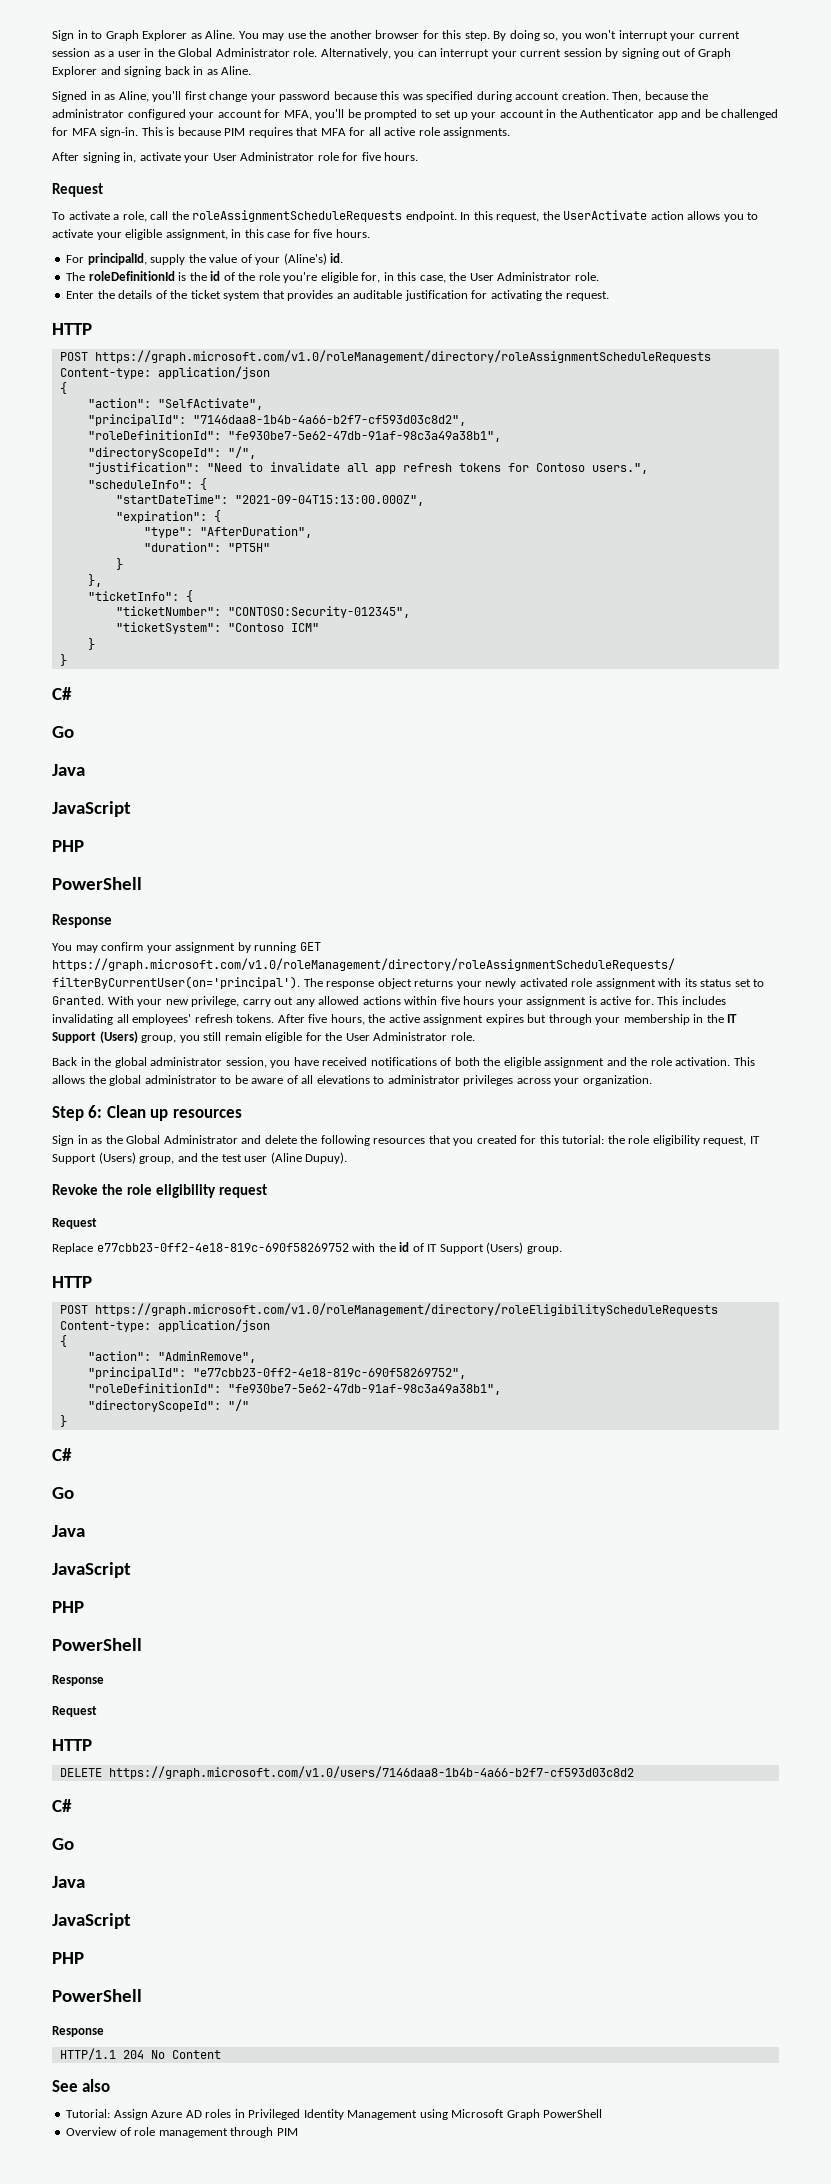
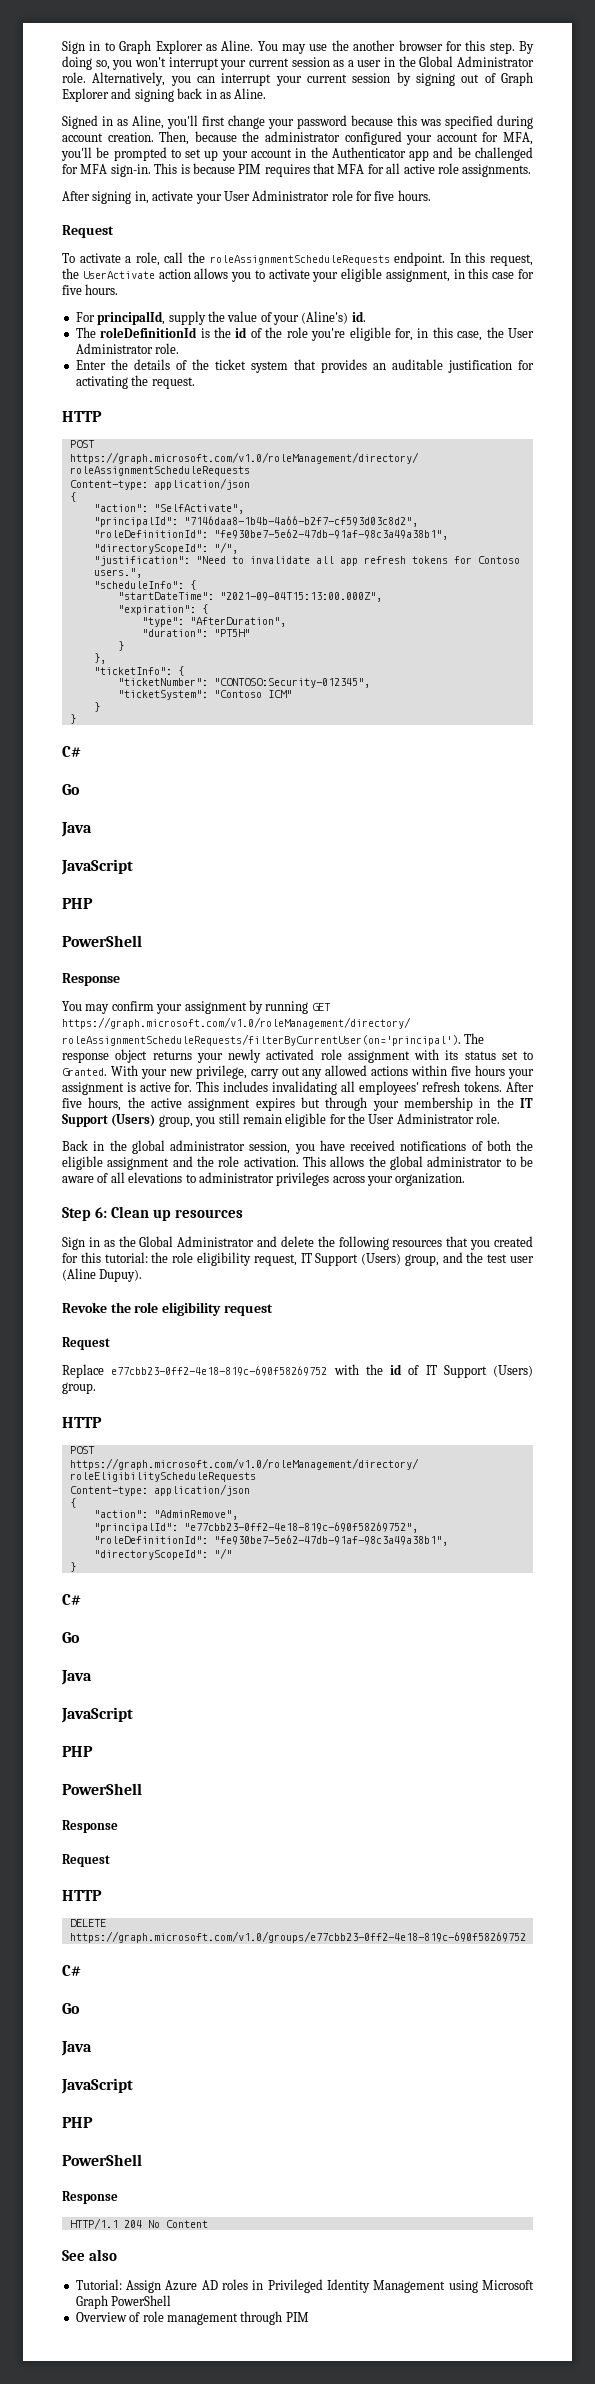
[108,1766,634,1779] https://graph.microsoft.com/v1.0/users/7146daa8-1b4b-4a66-b2f7-cf593d03c8d2 -> [69,1931,526,1943] https://graph.microsoft.com/v1.0/groups/e77cbb23-0ff2-4e18-819c-690f58269752

